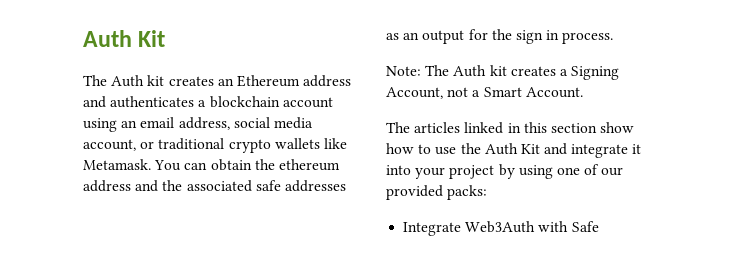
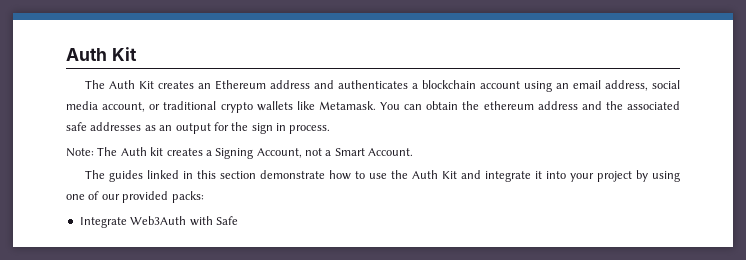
[147,75,165,86] kit -> [139,81,155,89] Kit
[414,122,461,133] articles -> [109,170,144,182] guides
[600,122,635,133] show -> [260,170,326,179] demonstrate

